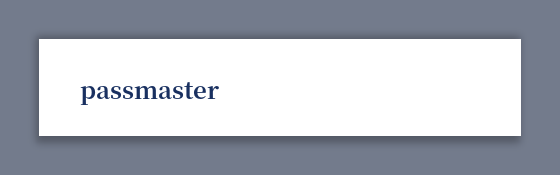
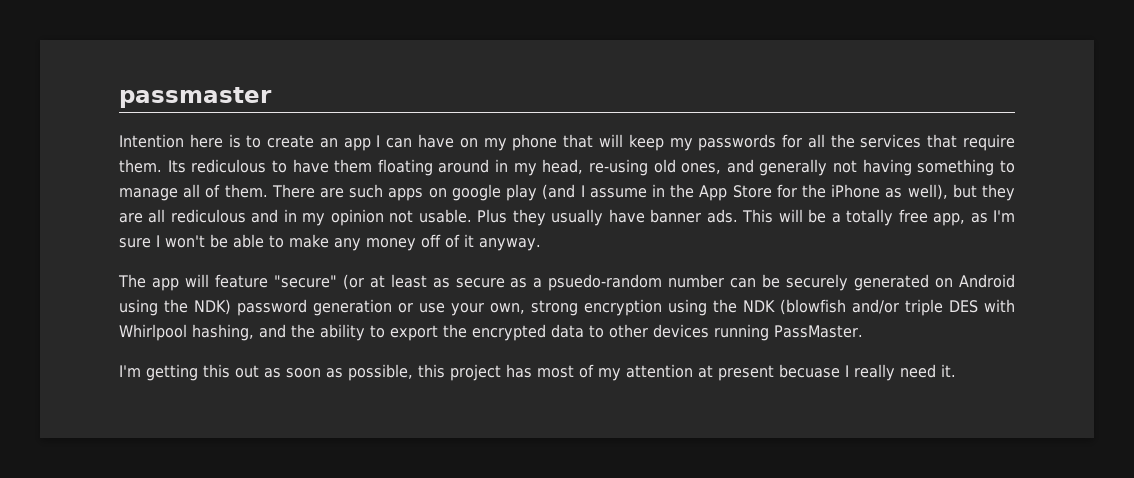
(219, 93) none -> [119,134,1015,151] [119,159,1016,176] [119,184,1016,201] [119,209,1016,226] [119,234,541,251] [118,274,1015,291] [119,299,1015,316] [119,324,863,341] [119,364,956,381] // Intention here is to create an app I can have on my phone that will keep my passwords for all the services that require them. Its rediculous to have them floating around in my head, re-using old ones, and generally not having something to manage all of them. There are such apps on google play (and I assume in the App Store for the iPhone as well), but they are all rediculous and in my opinion not usable. Plus they usually have banner ads. This will be a totally free app, as I'm sure I won't be able to make any money off of it anyway. // The app will feature "secure" (or at least as secure as a psuedo-random number can be securely generated on Android using the NDK) password generation or use your own, strong encryption using the NDK (blowfish and/or triple DES with Whirlpool hashing, and the ability to export the encrypted data to other devices running PassMaster. // I'm getting this out as soon as possible, this project has most of my attention at present becuase I really need it.

